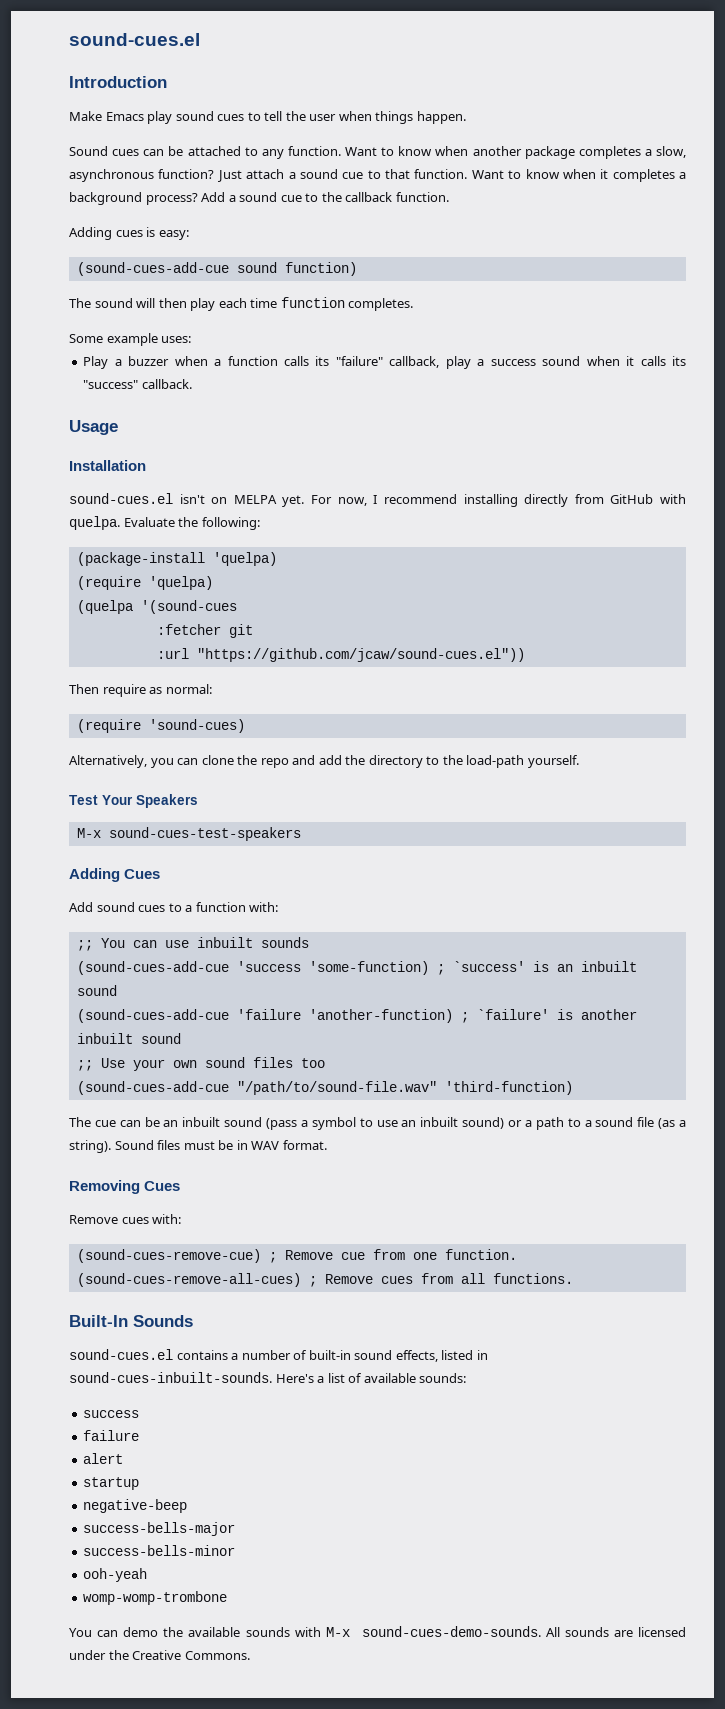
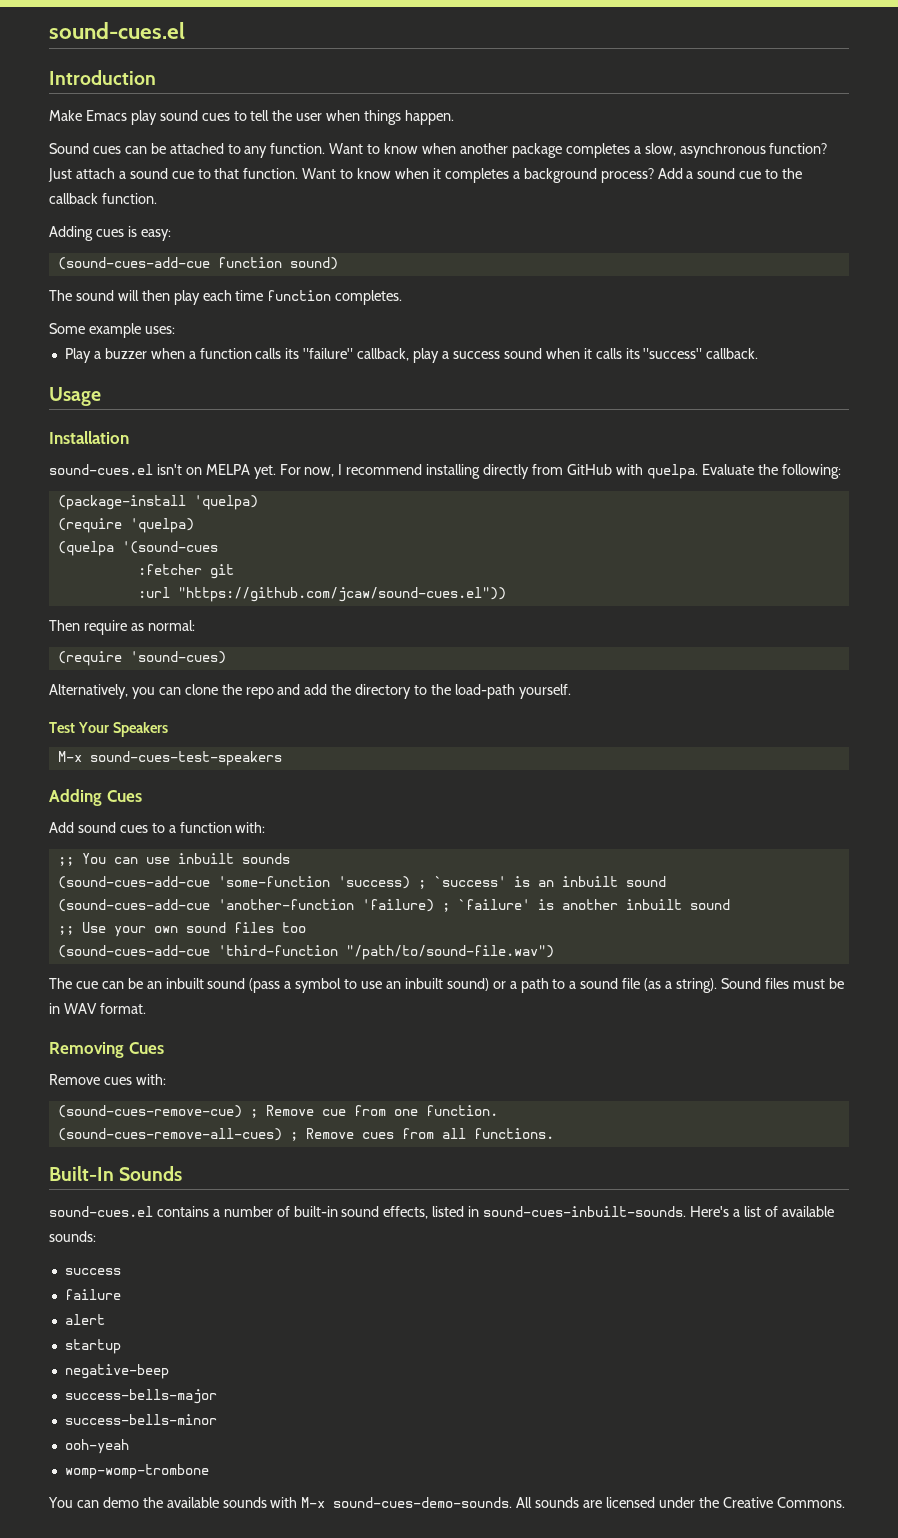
[236,262,357,276] sound function) -> [217,257,338,270] function sound)
[236,961,429,975] 'success 'some-function) -> [217,876,410,889] 'some-function 'success)
[236,1009,453,1023] 'failure 'another-function) -> [217,899,434,912] 'another-function 'failure)
[236,1081,573,1095] "/path/to/sound-file.wav" 'third-function) -> [217,945,554,960] 'third-function "/path/to/sound-file.wav")

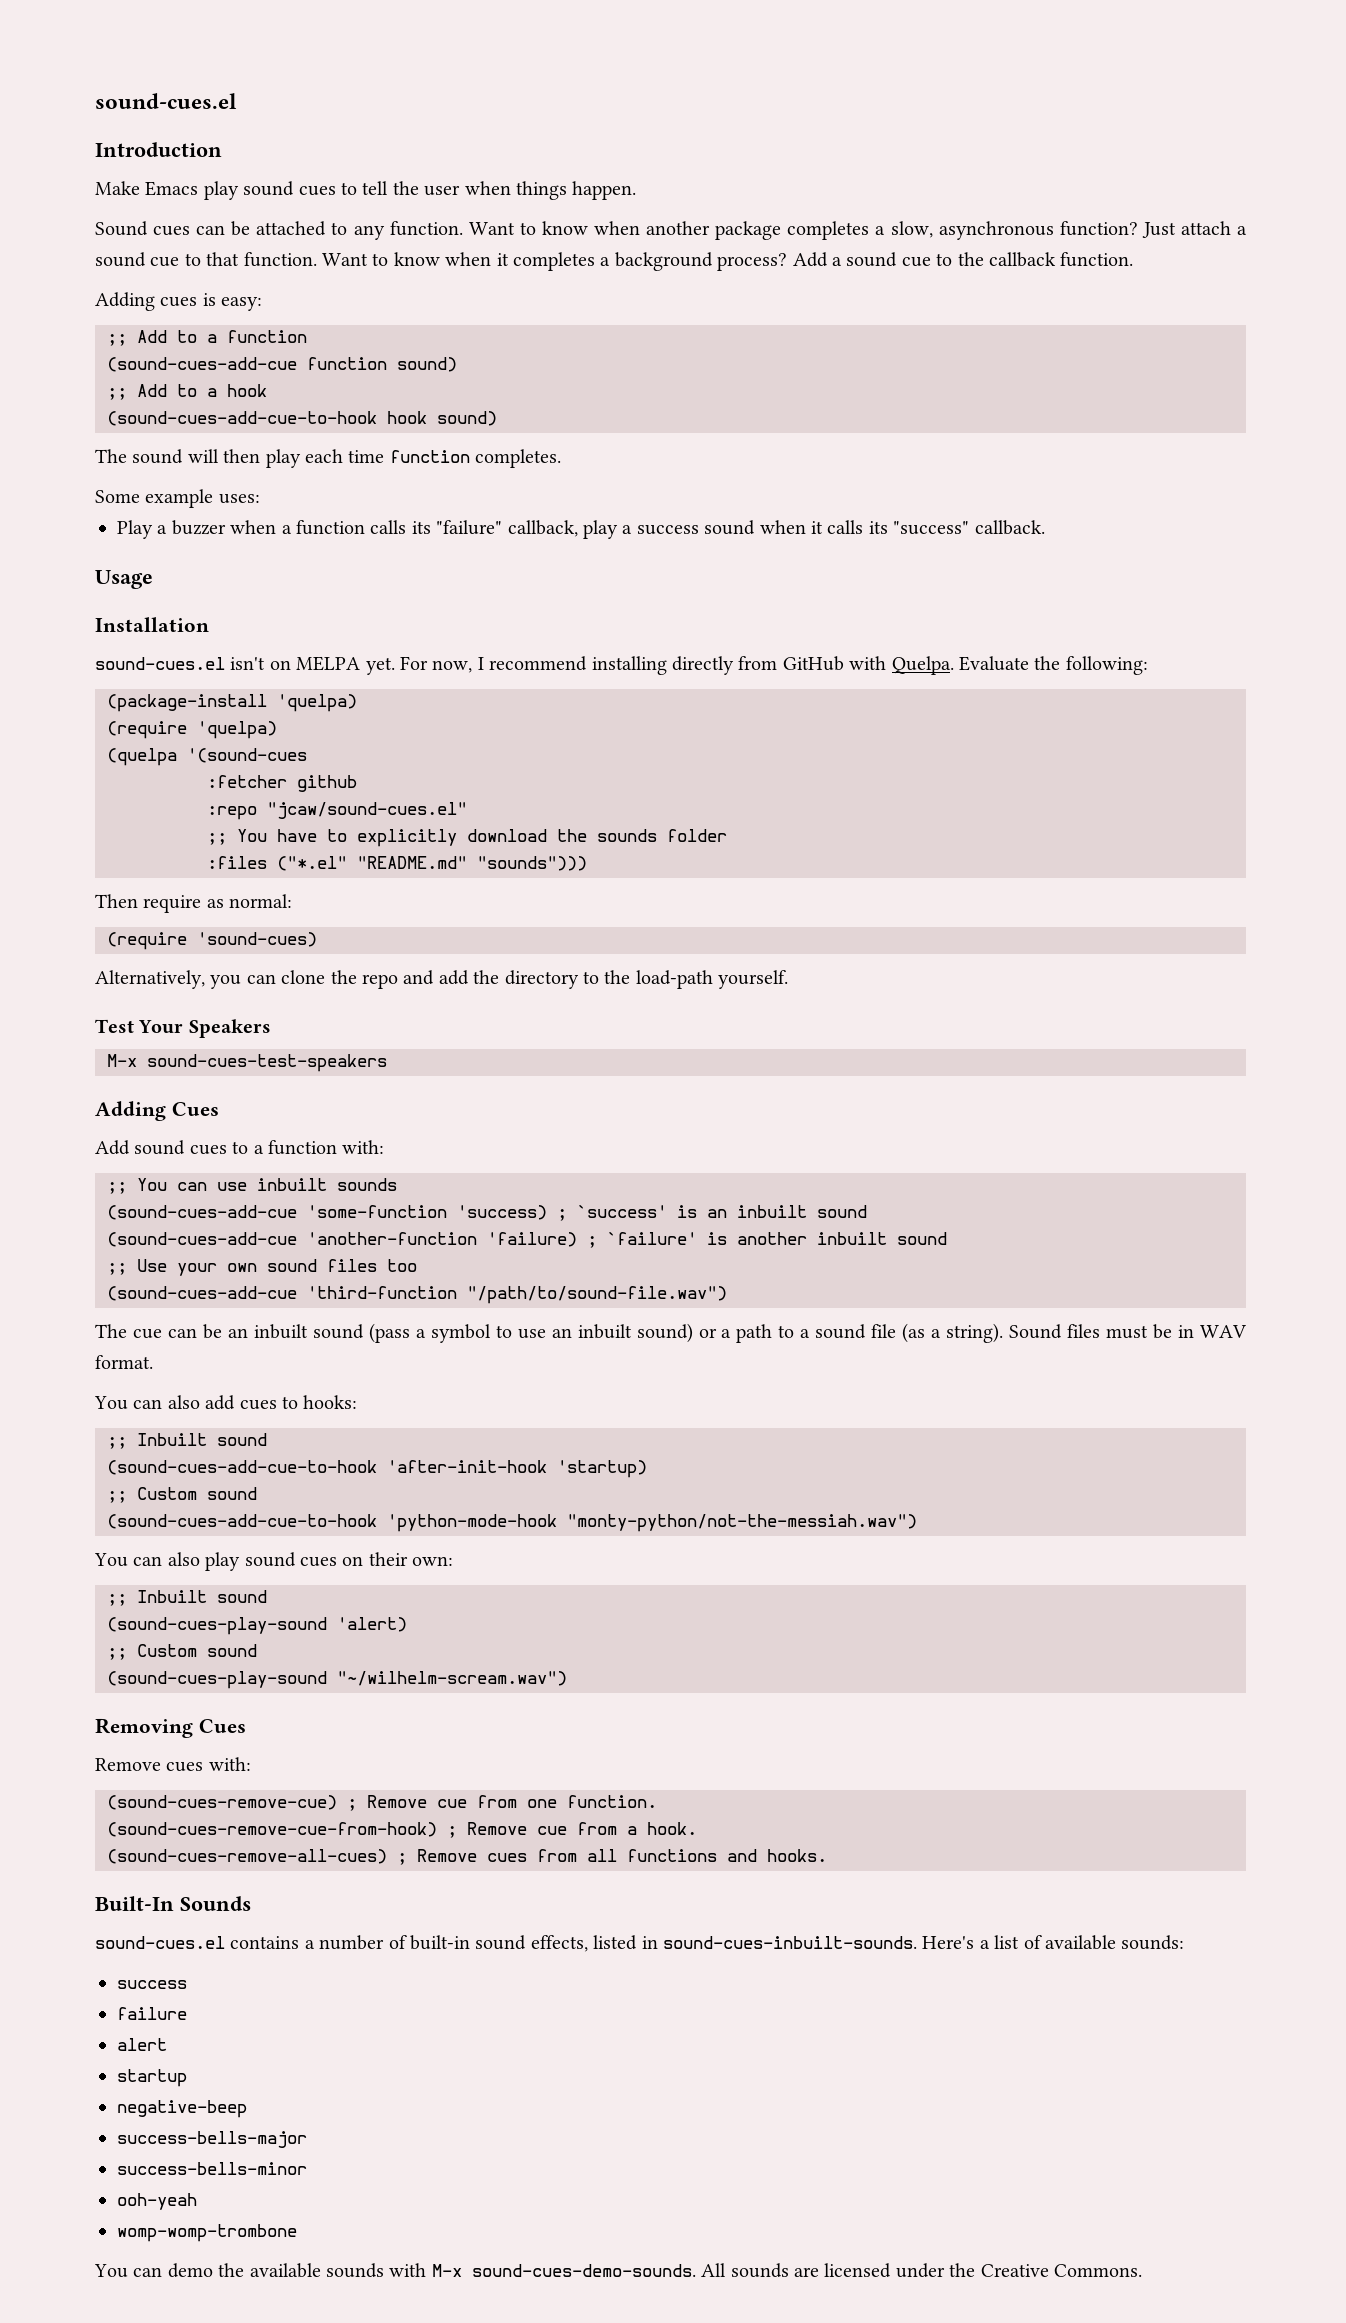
[57,257,282,270] (sound-cues-add-cue function -> [107,330,307,346] [107,357,457,372] [107,384,267,400] [107,411,427,426] ;; Add to a function // (sound-cues-add-cue function sound) // ;; Add to a hook // (sound-cues-add-cue-to-hook hook
[646,464,698,479] quelpa. -> [891,656,954,675] Quelpa.
[209,564,234,579] [137,587,506,602] git // :url "https://github.com/jcaw/sound-cues.el")) -> [297,775,357,792] [207,802,467,820] [207,829,727,847] [207,856,587,871] github // :repo "jcaw/sound-cues.el" // ;; You have to explicitly download the sounds folder // :files ("*.el" "README.md" "sounds")))
(146, 1008) none -> [94,1395,358,1410] [107,1433,267,1449] [107,1460,647,1478] [107,1487,257,1503] [107,1514,917,1532] [94,1552,454,1571] [107,1590,267,1606] [107,1617,407,1635] [107,1644,257,1660] [107,1671,567,1689] // You can also add cues to hooks: // ;; Inbuilt sound // (sound-cues-add-cue-to-hook 'after-init-hook 'startup) // ;; Custom sound // (sound-cues-add-cue-to-hook 'python-mode-hook "monty-python/not-the-messiah.wav") // You can also play sound cues on their own: // ;; Inbuilt sound // (sound-cues-play-sound 'alert) // ;; Custom sound // (sound-cues-play-sound "~/wilhelm-scream.wav")
(498, 1110) none -> [107,1822,697,1838] // (sound-cues-remove-cue-from-hook) ; Remove cue from a hook.
[473,1128,554,1139] functions. -> [627,1849,827,1862] functions and hooks.

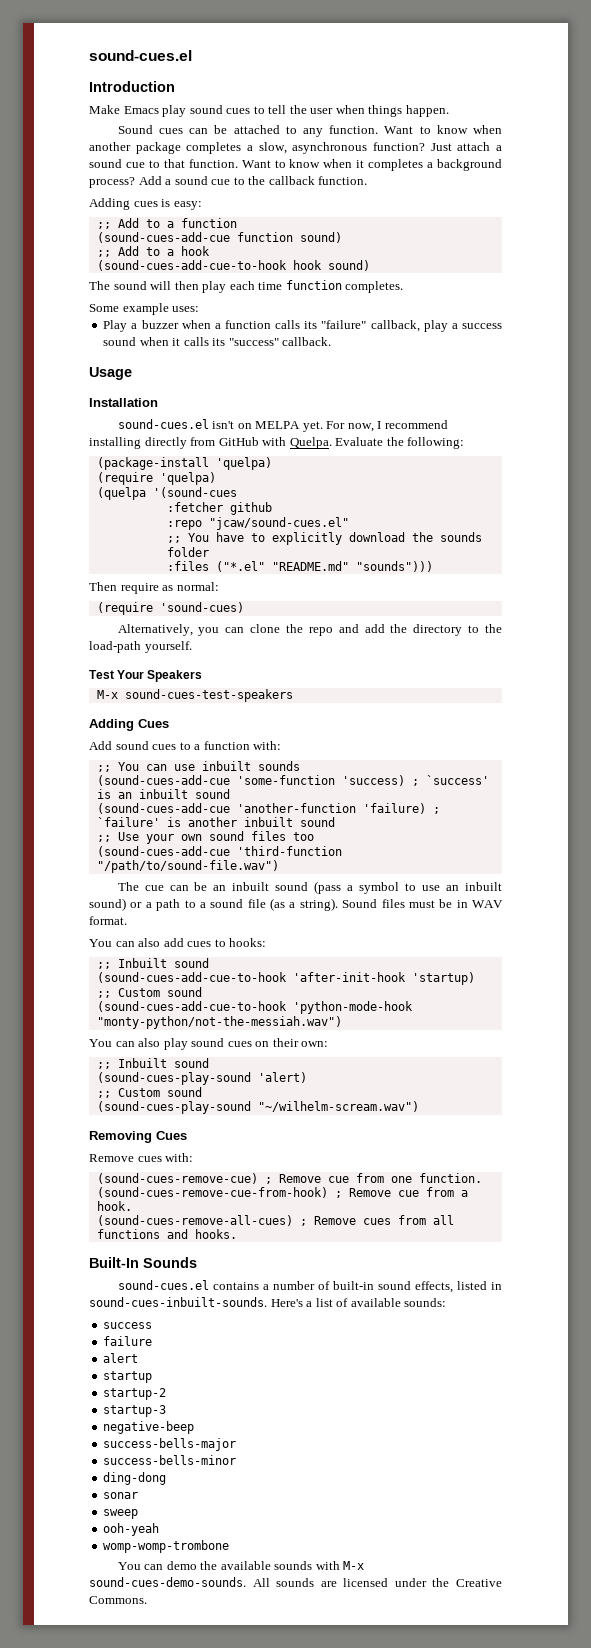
(187, 2078) none -> [103,1388,167,1400] [103,1405,167,1417] // startup-2 // startup-3
(307, 2168) none -> [103,1472,167,1485] [103,1492,139,1499] [103,1509,139,1519] // ding-dong // sonar // sweep

